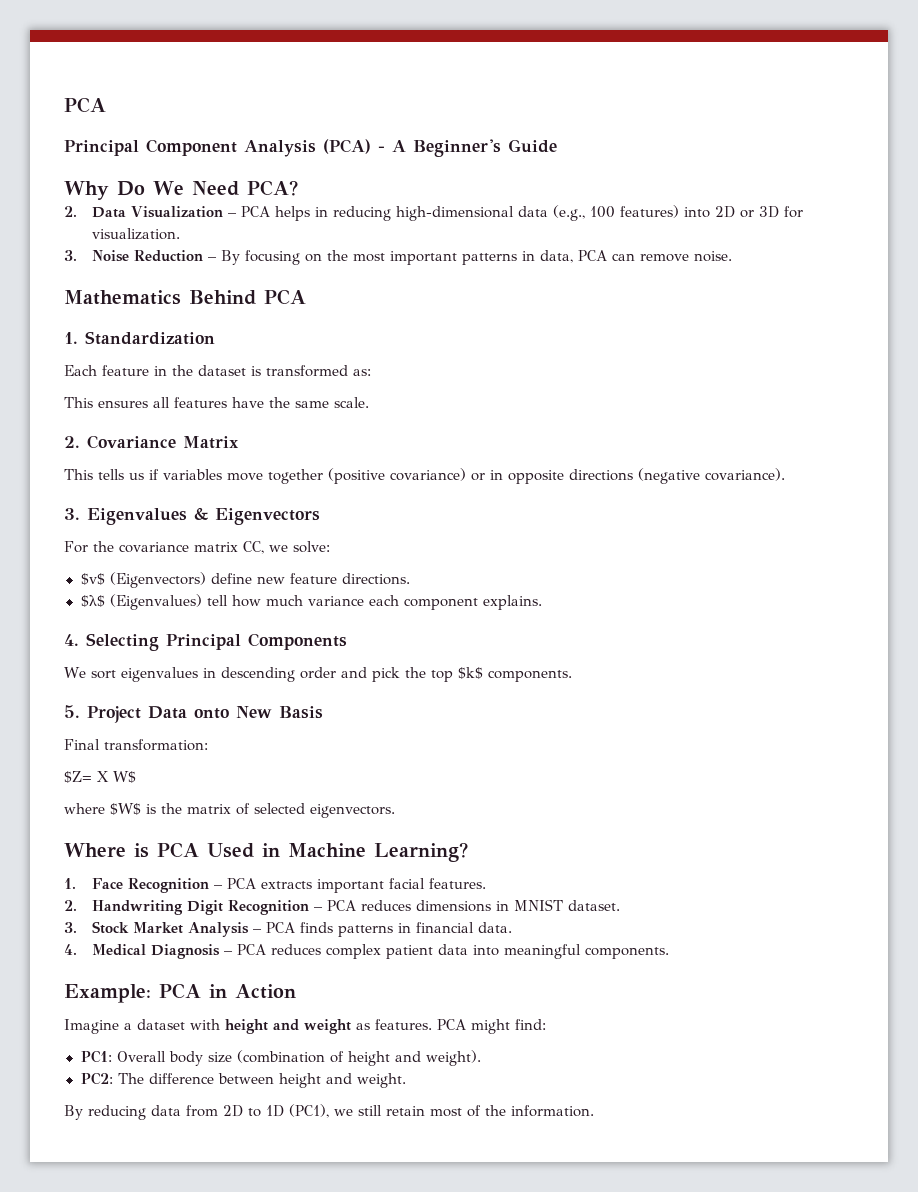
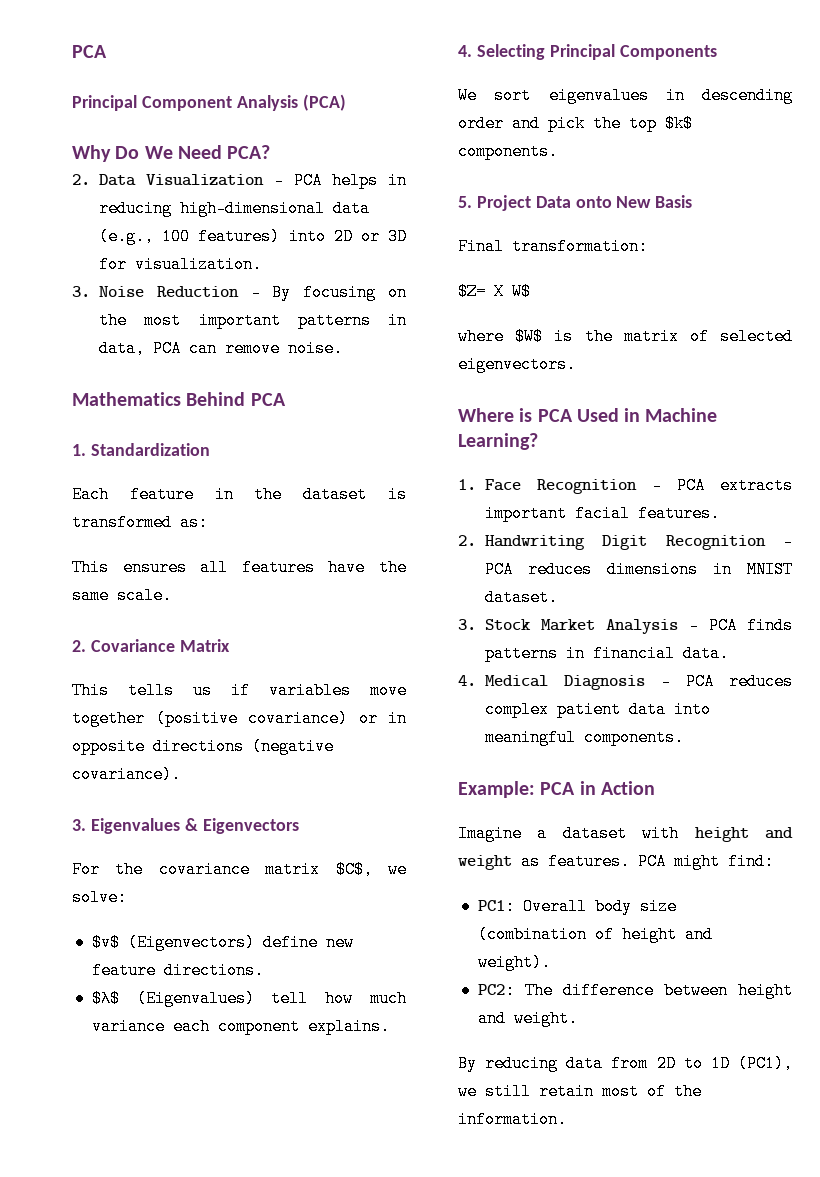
[378,139,557,157] - A Beginner's Guide -> (346, 102) none
[243,541,264,554] CC, -> [335,861,373,878] $C$,

